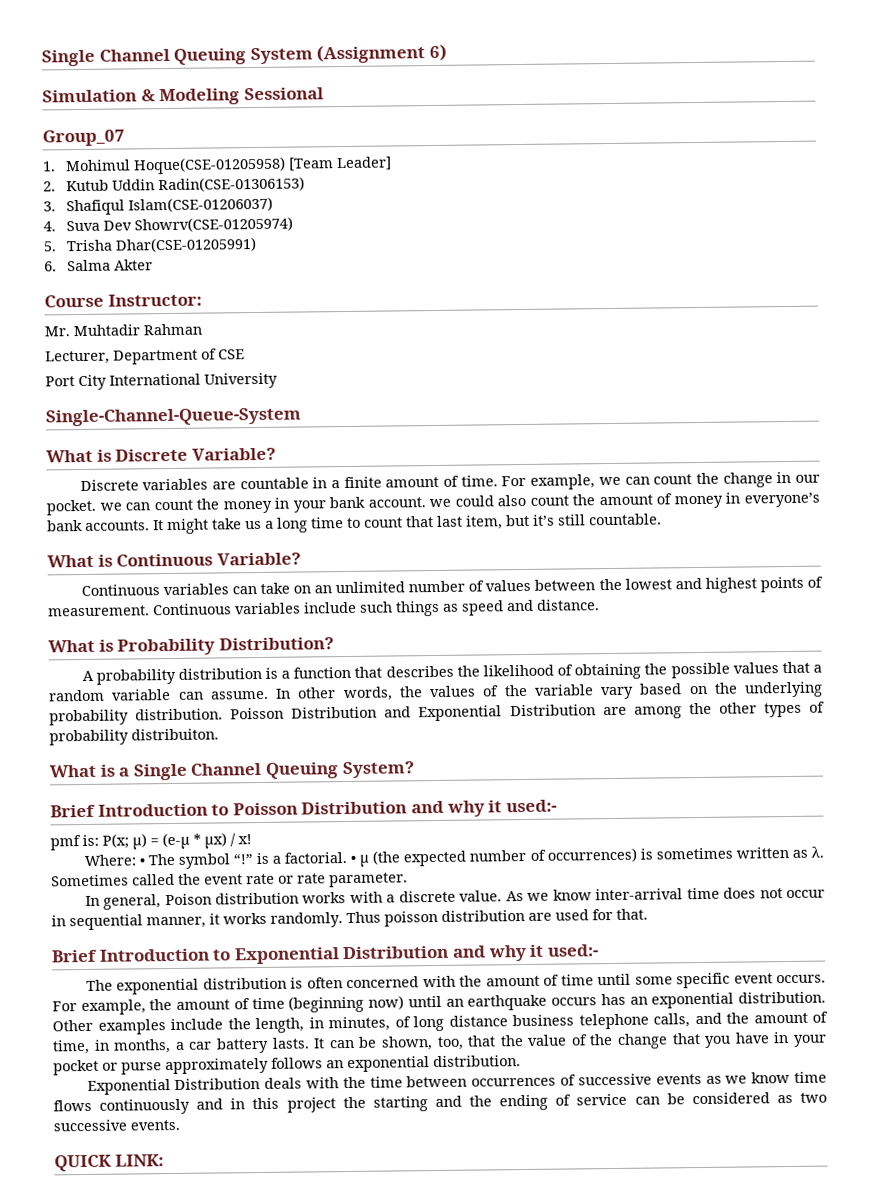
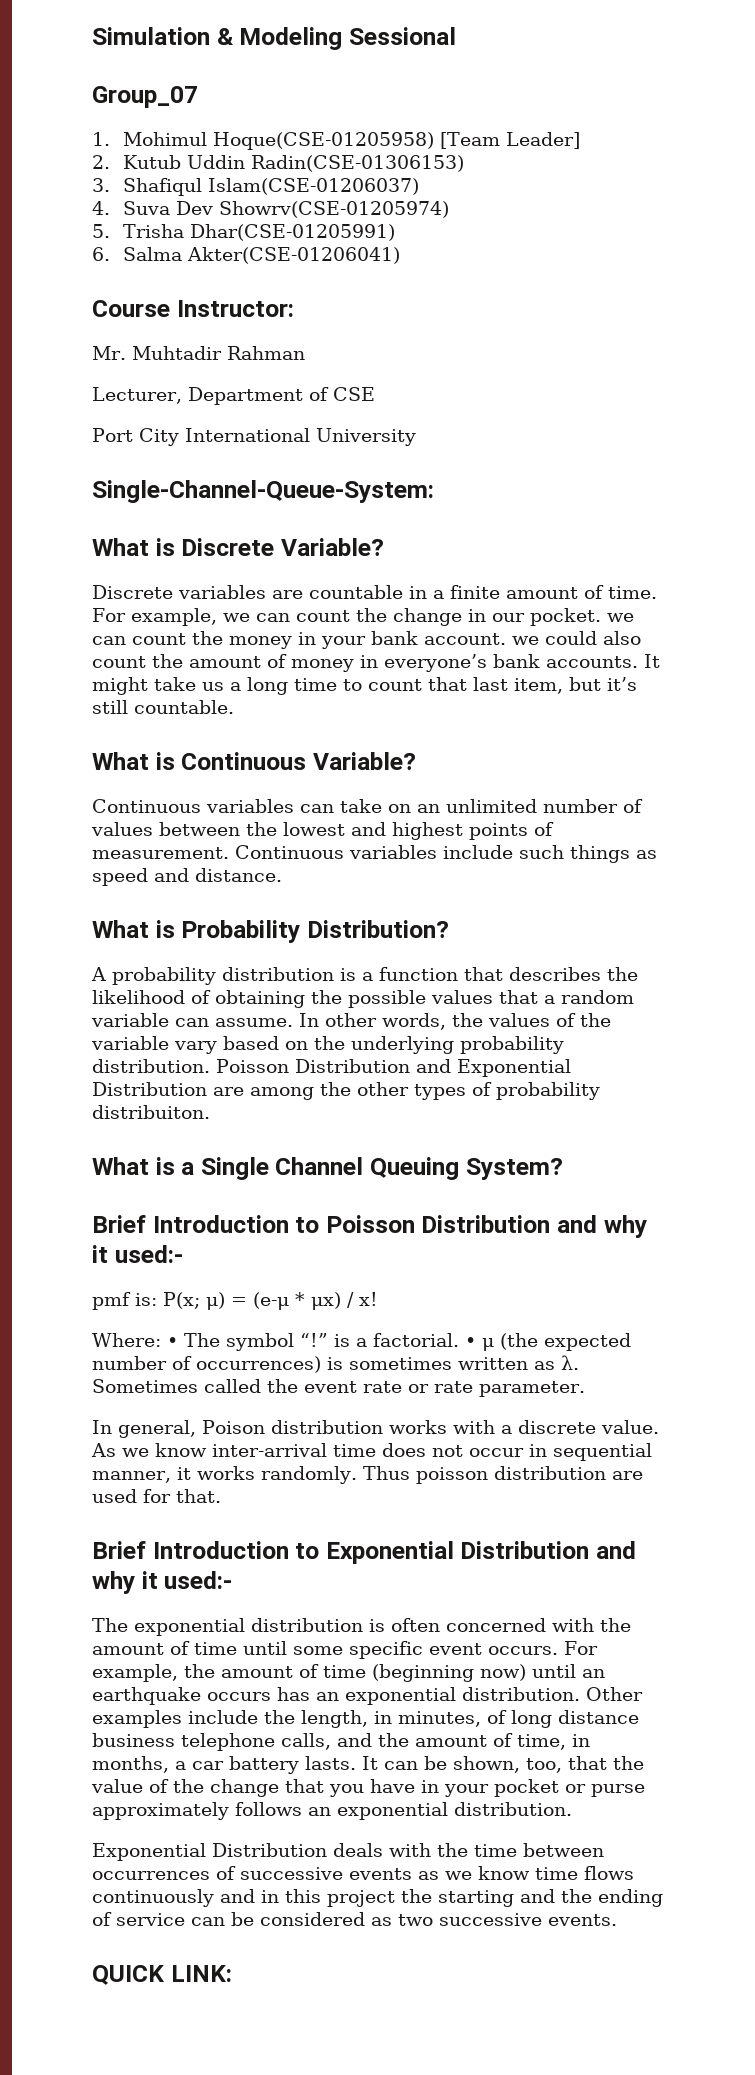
[41,43,447,67] Single Channel Queuing System (Assignment 6) // -> (92, 36) none
[114,259,154,271] Akter -> [187,247,401,264] Akter(CSE-01206041)
[45,407,301,427] Single-Channel-Queue-System -> [92,480,434,503] Single-Channel-Queue-System:

